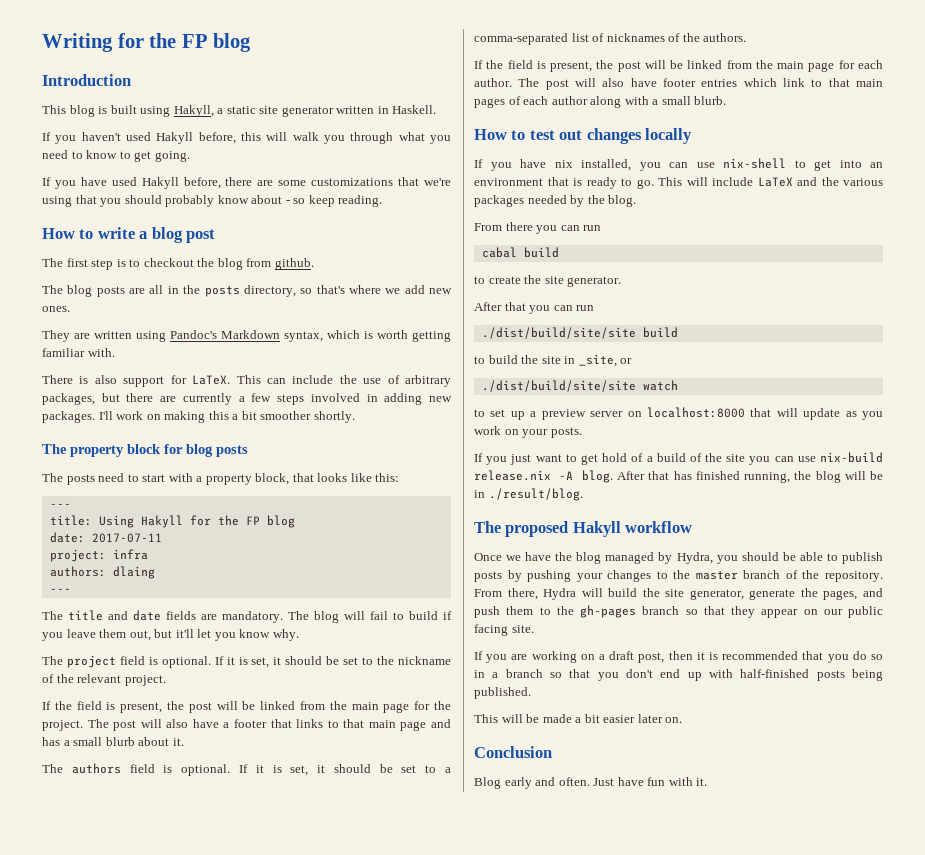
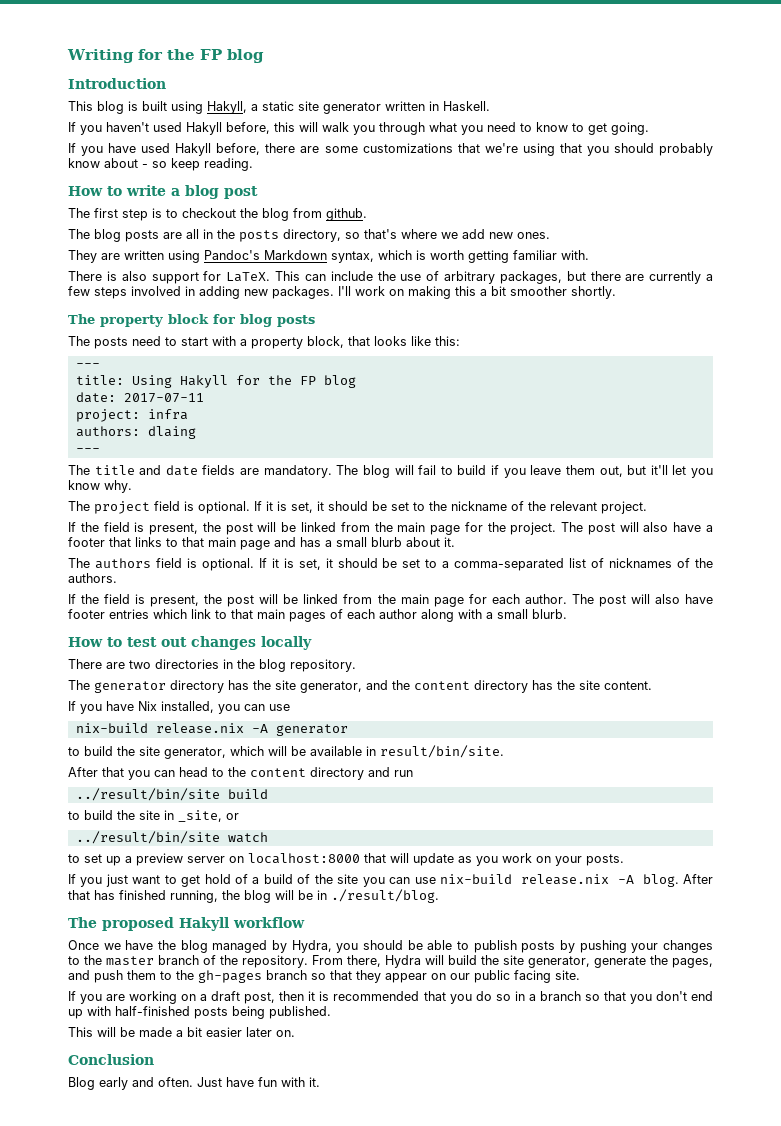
[474,159,573,171] // If you have nix -> [68,659,356,672] [68,680,652,693] [68,701,157,714] // There are two directories in the blog repository. // The generator directory has the site generator, and the content directory has the site content. // If you have Nix
[723,158,883,171] [474,177,883,189] [474,195,637,207] [474,222,602,234] [481,247,559,258] [474,275,622,287] [474,302,595,314] [481,327,636,339] nix-shell to get into an environment that is ready to go. This will include LaTeX and the various packages needed by the blog. // From there you can run // cabal build // to create the site generator. // After that you can run // ./dist/build/site/site -> [75,723,348,736] [68,745,504,759] [68,767,413,780] [75,788,220,801] // nix-build release.nix -A generator // to build the site generator, which will be available in result/bin/site. // After that you can head to the content directory and run // ../result/bin/site
[481,380,636,392] ./dist/build/site/site -> [75,831,220,844] ../result/bin/site

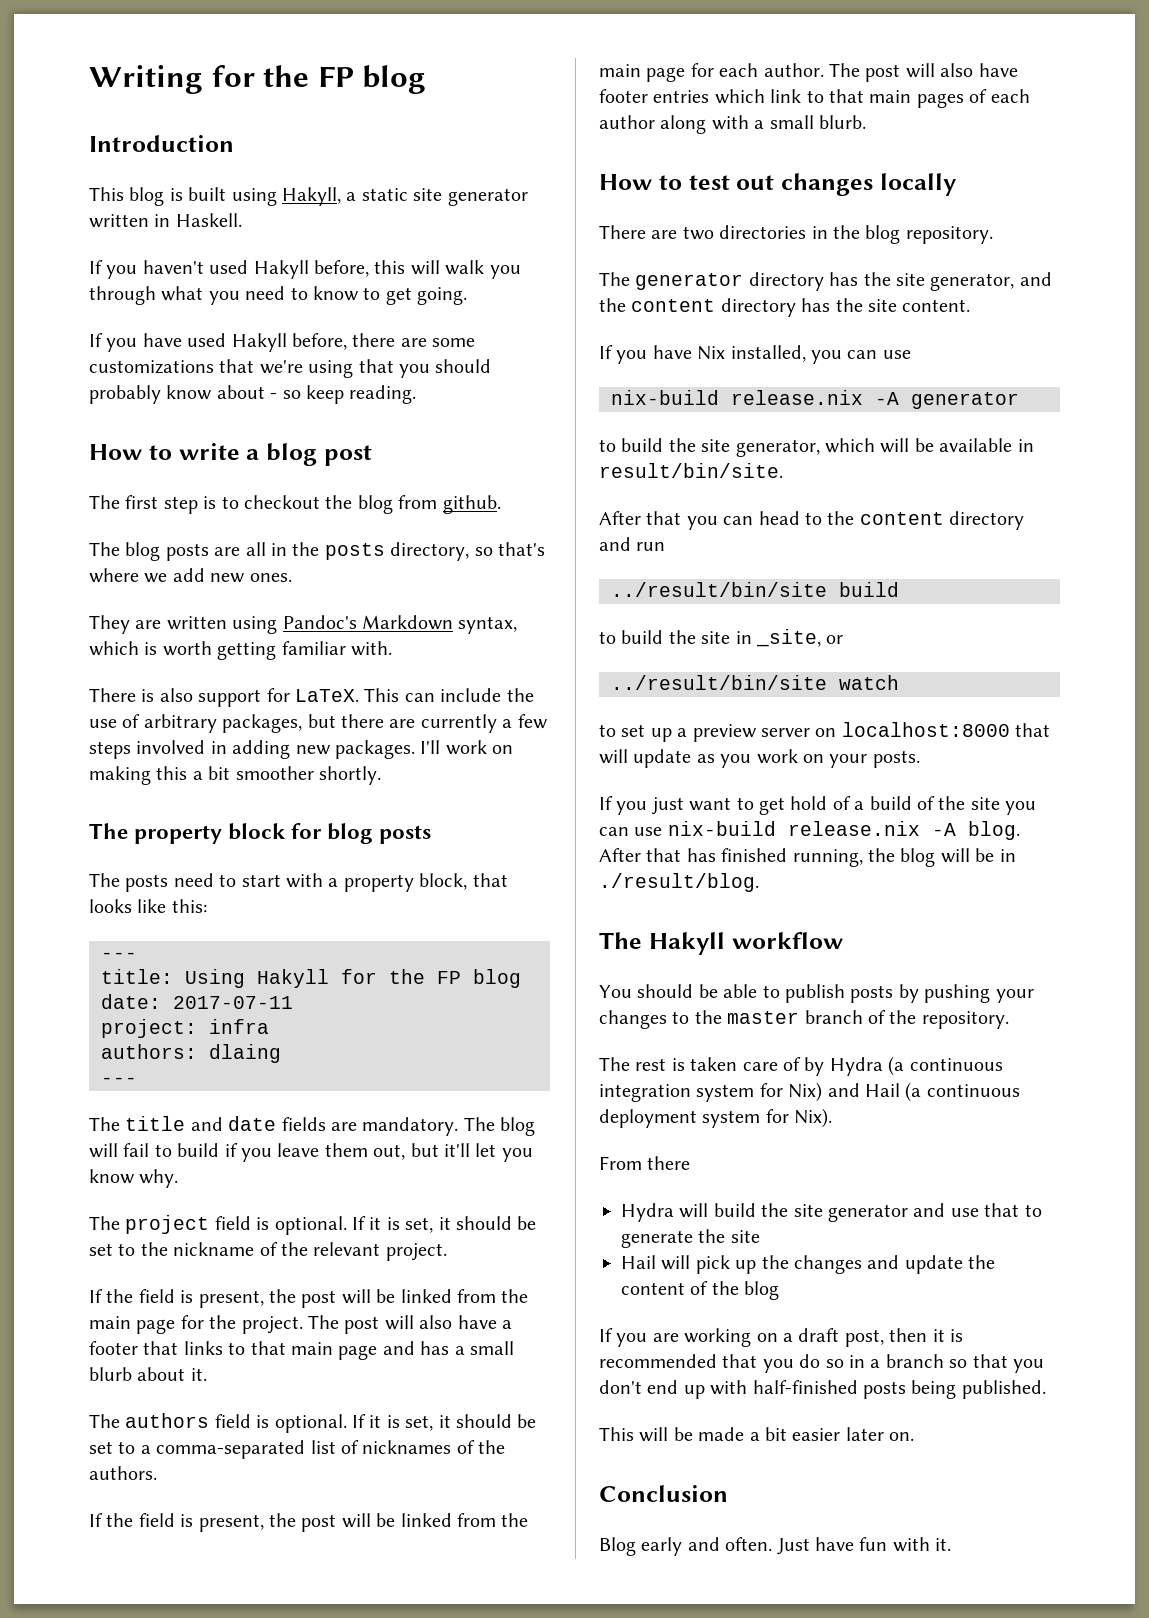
[102,917,174,931] proposed -> (642, 940) none
[68,940,359,953] Once we have the blog managed by Hydra, you -> [599,985,632,998] You
[312,955,381,967] From there, -> [599,1056,1003,1076] [599,1082,1020,1102] [599,1108,833,1128] [599,1156,691,1170] // The rest is taken care of by Hydra (a continuous integration system for Nix) and Hail (a continuous deployment system for Nix). // From there //
[528,955,713,968] [68,970,580,983] generator, generate the pages, and push them to the gh-pages branch so that they appear on our public facing site. -> [828,1203,1042,1222] [621,1229,760,1248] [621,1255,996,1274] [621,1281,780,1300] generator and use that to generate the site // Hail will pick up the changes and update the content of the blog

